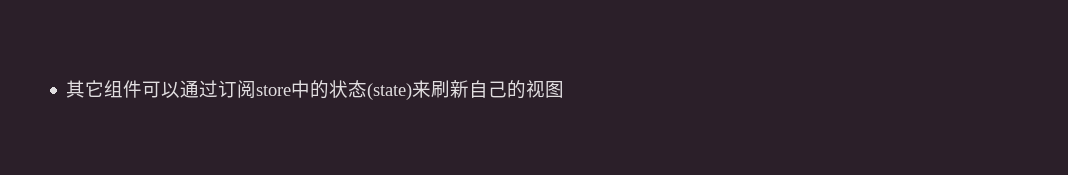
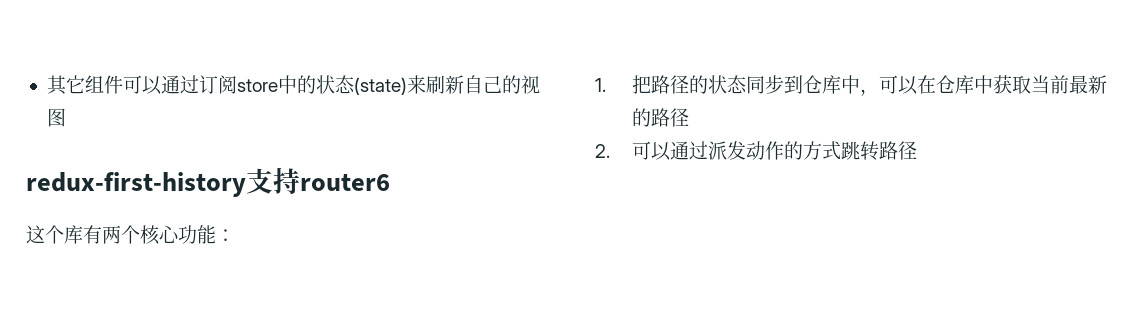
(565, 89) none -> [26,167,390,197] [26,225,235,245] [595,75,1108,96] [632,108,690,127] [595,141,918,161] // redux-first-history支持router6 // 这个库有两个核心功能： // 1.把路径的状态同步到仓库中，可以在仓库中获取当前最新的路径 // 2.可以通过派发动作的方式跳转路径

